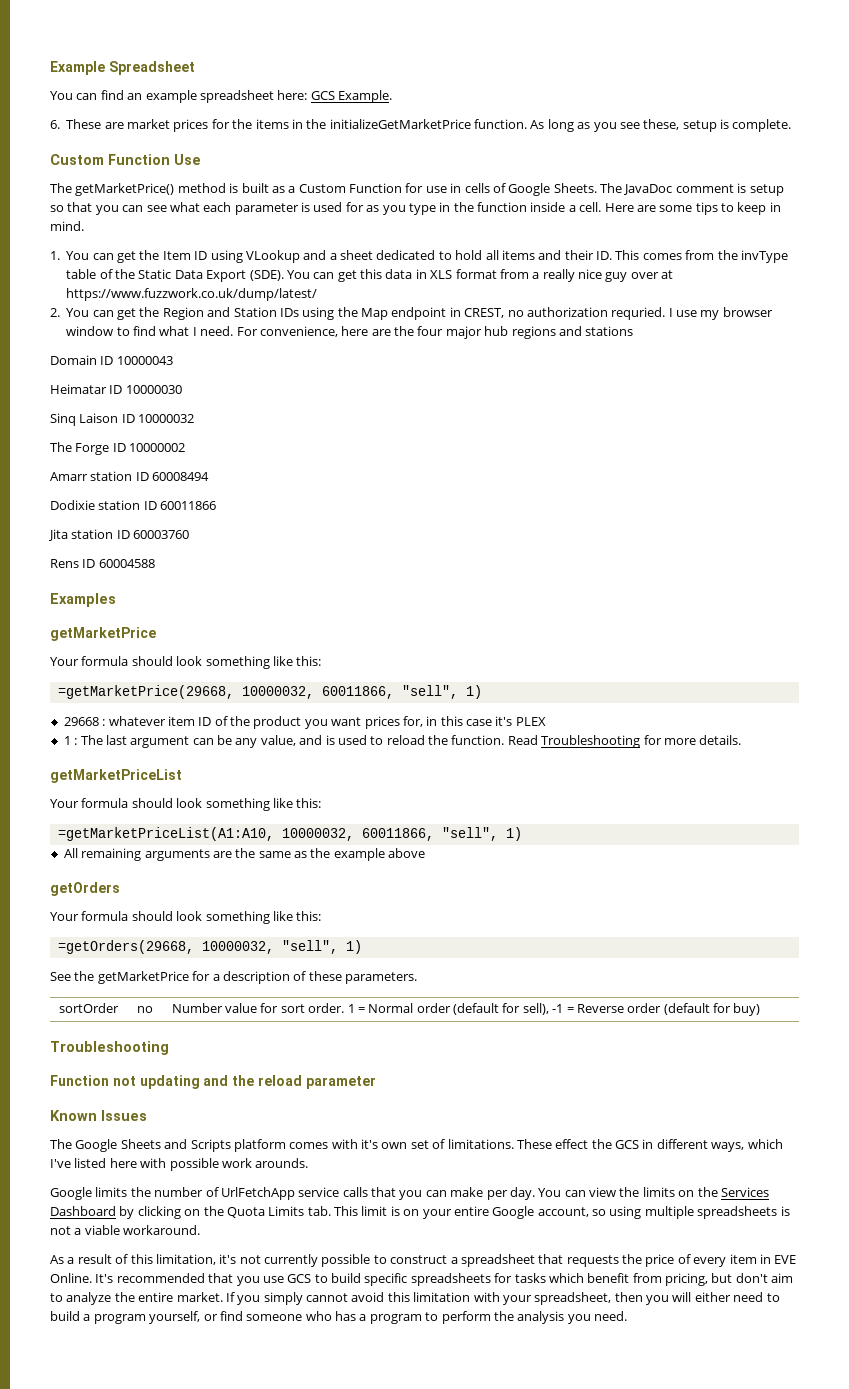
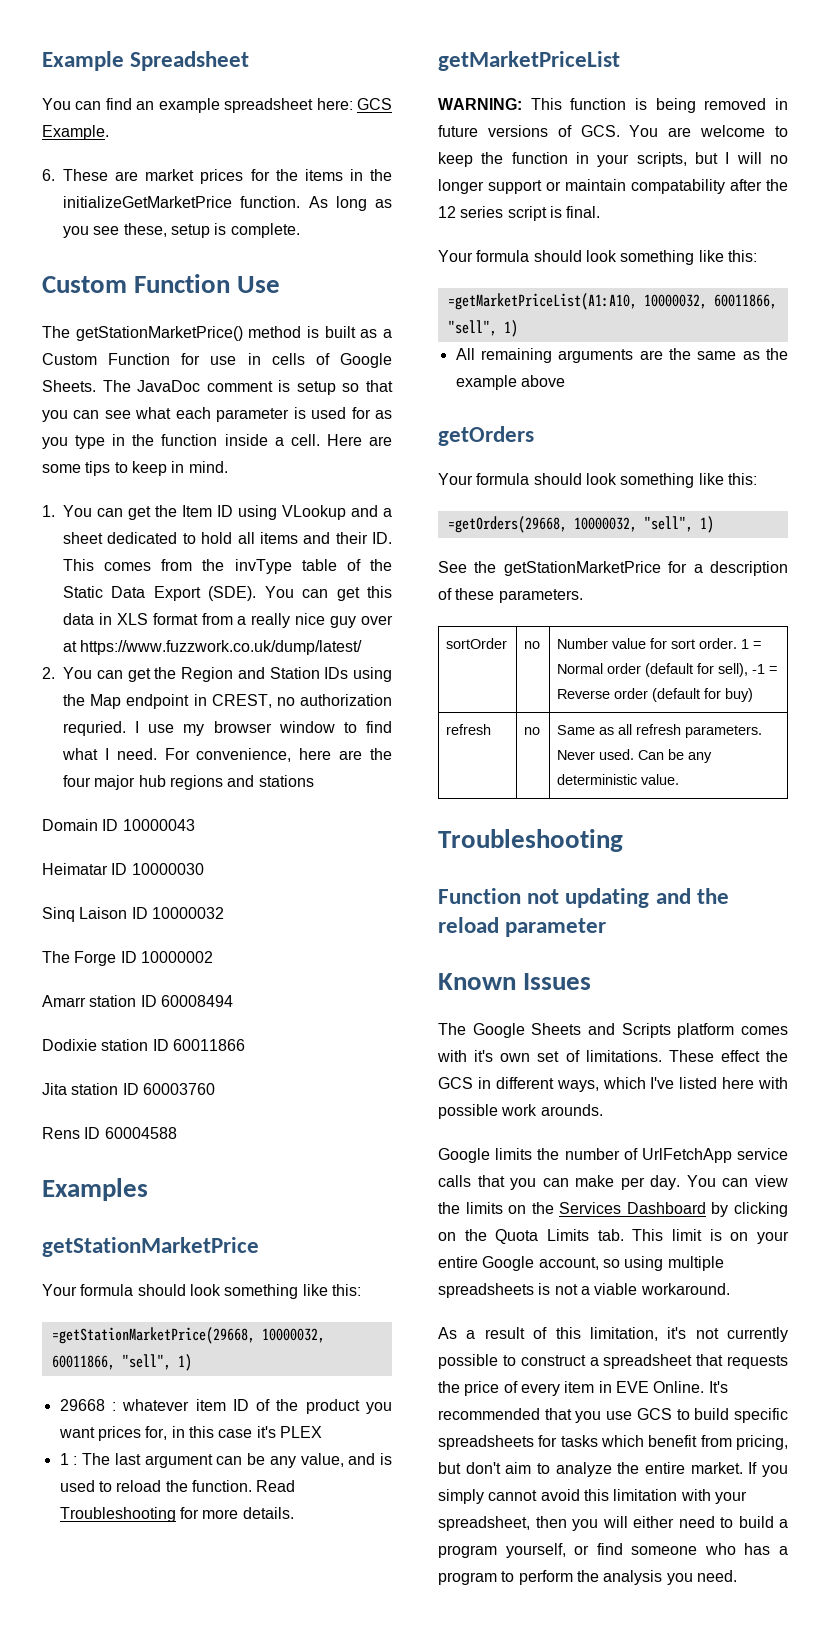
[75,183,175,196] getMarketPrice() -> [75,326,243,341] getStationMarketPrice()
[50,627,156,641] [50,656,322,669] [57,685,234,699] getMarketPrice // Your formula should look something like this: // =getMarketPrice(29668, -> [42,1237,259,1257] [42,1284,361,1299] [51,1327,255,1344] getStationMarketPrice // Your formula should look something like this: // =getStationMarketPrice(29668,
(182, 776) none -> [438,98,788,113] [438,125,788,137] [438,152,788,167] [438,179,788,194] [438,206,601,221] // WARNING: This function is being removed in future versions of GCS. You are welcome to keep the function in your scripts, but I will no longer support or maintain compatability after the 12 series script is final.
[97,971,189,984] getMarketPrice -> [503,561,661,576] getStationMarketPrice
(761, 1009) none -> [446,724,492,735] [524,727,541,735] [557,724,763,738] [557,749,713,763] [557,774,680,785] // refresh | no | Same as all refresh parameters. Never used. Can be any deterministic value.

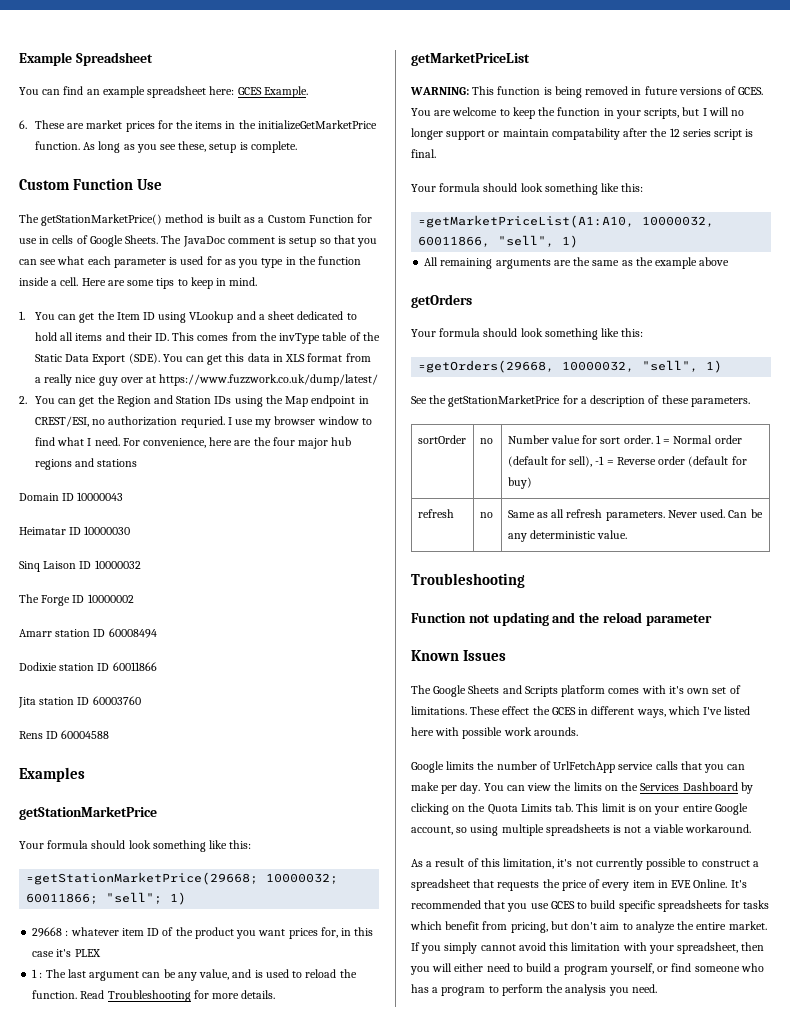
[357,98,392,110] GCS -> [237,87,262,95] GCES
[211,694,272,708] CREST, -> [34,416,89,427] CREST/ESI,
[51,1327,325,1344] [51,1354,171,1370] =getStationMarketPrice(29668, 10000032, 60011866, "sell", -> [26,872,339,885] [26,892,163,904] =getStationMarketPrice(29668; 10000032; 60011866; "sell";
[580,125,620,137] GCS. -> [738,87,764,95] GCES.
[438,1077,473,1089] GCS -> [551,707,576,715] GCES
[636,1408,672,1420] GCS -> [550,901,575,909] GCES

